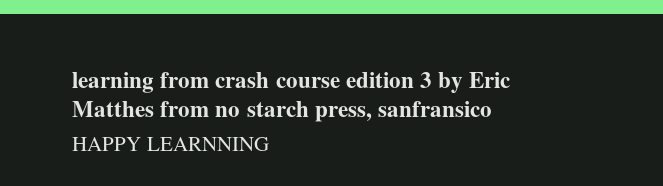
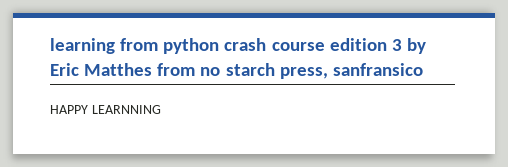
(210, 80) none -> [163,38,220,54] python

